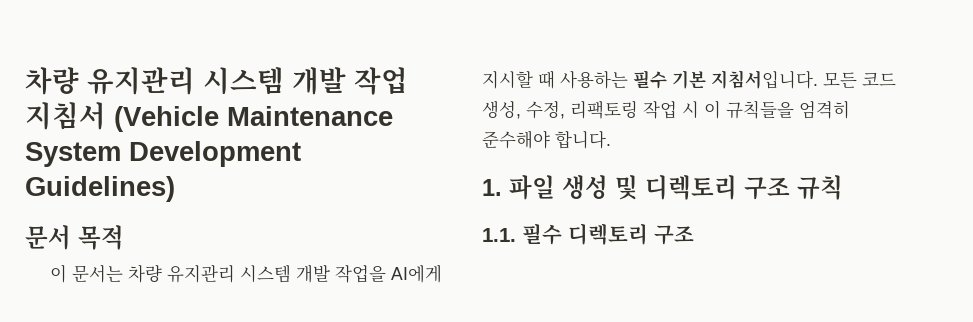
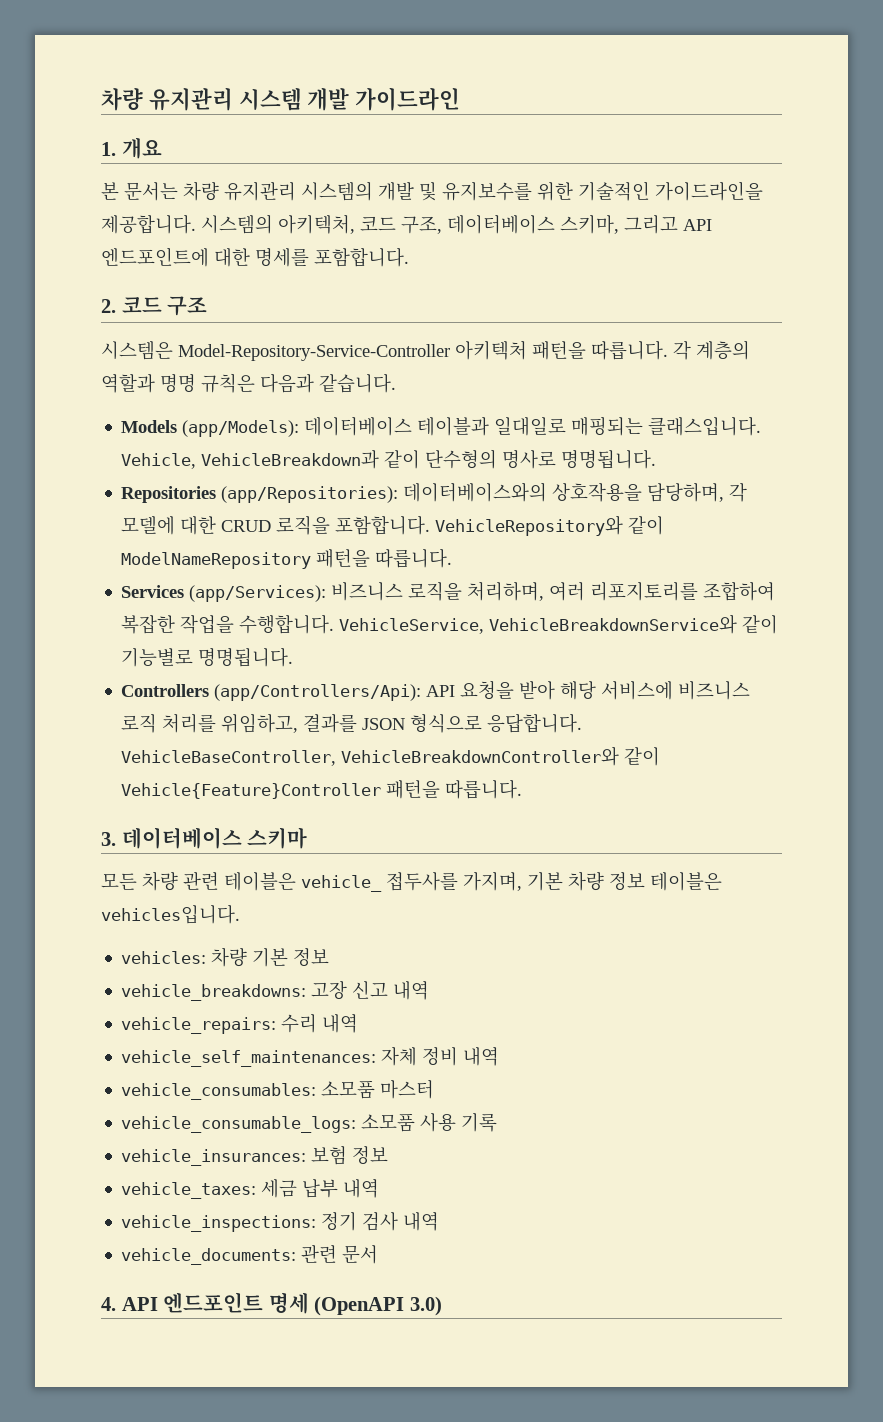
[25,67,408,95] [25,102,393,132] [25,141,301,167] [25,176,175,202] [25,225,124,250] [49,264,442,283] [482,70,896,89] [482,100,850,119] [482,130,611,149] [482,175,843,200] [482,223,694,245] 차량 유지관리 시스템 개발 작업 지침서 (Vehicle Maintenance System Development Guidelines) // 문서 목적 // 이 문서는 차량 유지관리 시스템 개발 작업을 AI에게 지시할 때 사용하는 필수 기본 지침서입니다. 모든 코드 생성, 수정, 리팩토링 작업 시 이 규칙들을 엄격히 준수해야 합니다. // 1. 파일 생성 및 디렉토리 구조 규칙 // 1.1. 필수 디렉토리 구조 -> [101,87,461,111] [101,137,162,159] [101,181,763,201] [101,214,712,234] [101,247,409,267] [101,296,208,316] [101,340,750,361] [101,373,396,393] [121,416,762,437] [121,449,657,469] [121,482,748,503] [121,515,665,536] [121,548,453,569] [121,581,776,602] [121,614,779,634] [121,647,294,667] [121,680,751,701] [121,713,583,733] [121,746,661,766] [121,779,523,799] [101,827,308,849] [101,871,722,892] [101,904,240,924] [121,947,330,967] [121,981,430,1001] [121,1014,359,1034] [121,1046,500,1067] [121,1079,435,1100] [121,1113,498,1133] [121,1146,389,1166] [121,1179,380,1199] [121,1212,440,1232] [121,1245,379,1265] [101,1292,442,1316] 차량 유지관리 시스템 개발 가이드라인 // 1. 개요 // 본 문서는 차량 유지관리 시스템의 개발 및 유지보수를 위한 기술적인 가이드라인을 제공합니다. 시스템의 아키텍처, 코드 구조, 데이터베이스 스키마, 그리고 API 엔드포인트에 대한 명세를 포함합니다. // 2. 코드 구조 // 시스템은 Model-Repository-Service-Controller 아키텍처 패턴을 따릅니다. 각 계층의 역할과 명명 규칙은 다음과 같습니다. // Models (app/Models): 데이터베이스 테이블과 일대일로 매핑되는 클래스입니다. Vehicle, VehicleBreakdown과 같이 단수형의 명사로 명명됩니다. // Repositories (app/Repositories): 데이터베이스와의 상호작용을 담당하며, 각 모델에 대한 CRUD 로직을 포함합니다. VehicleRepository와 같이 ModelNameRepository 패턴을 따릅니다. // Services (app/Services): 비즈니스 로직을 처리하며, 여러 리포지토리를 조합하여 복잡한 작업을 수행합니다. VehicleService, VehicleBreakdownService와 같이 기능별로 명명됩니다. // Controllers (app/Controllers/Api): API 요청을 받아 해당 서비스에 비즈니스 로직 처리를 위임하고, 결과를 JSON 형식으로 응답합니다. VehicleBaseController, VehicleBreakdownController와 같이 Vehicle{Feature}Controller 패턴을 따릅니다. // 3. 데이터베이스 스키마 // 모든 차량 관련 테이블은 vehicle_ 접두사를 가지며, 기본 차량 정보 테이블은 vehicles입니다. // vehicles: 차량 기본 정보 // vehicle_breakdowns: 고장 신고 내역 // vehicle_repairs: 수리 내역 // vehicle_self_maintenances: 자체 정비 내역 // vehicle_consumables: 소모품 마스터 // vehicle_consumable_logs: 소모품 사용 기록 // vehicle_insurances: 보험 정보 // vehicle_taxes: 세금 납부 내역 // vehicle_inspections: 정기 검사 내역 // vehicle_documents: 관련 문서 // 4. API 엔드포인트 명세 (OpenAPI 3.0)

